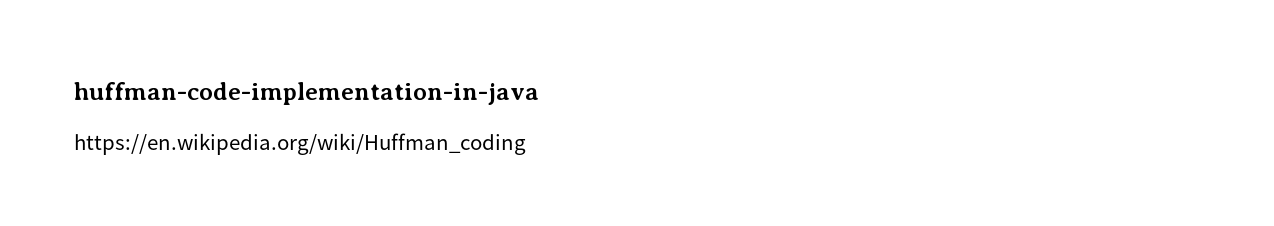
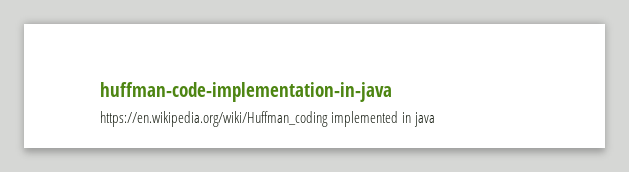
(526, 144) none -> [331,111,436,127] implemented in java

